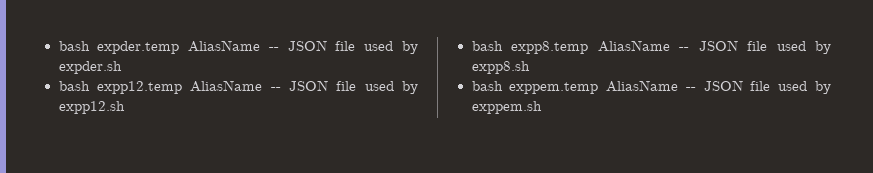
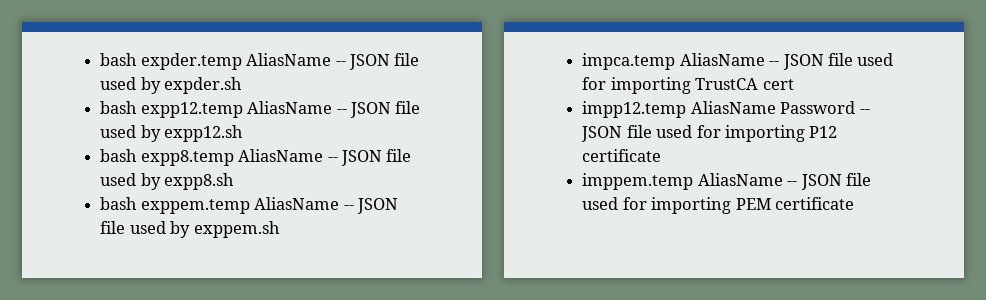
(542, 107) none -> [582,53,894,70] [582,77,794,94] [582,101,870,118] [581,125,838,142] [582,149,662,162] [582,173,871,190] [582,197,854,214] // impca.temp AliasName -- JSON file used for importing TrustCA cert // impp12.temp AliasName Password -- JSON file used for importing P12 certificate // imppem.temp AliasName -- JSON file used for importing PEM certificate

